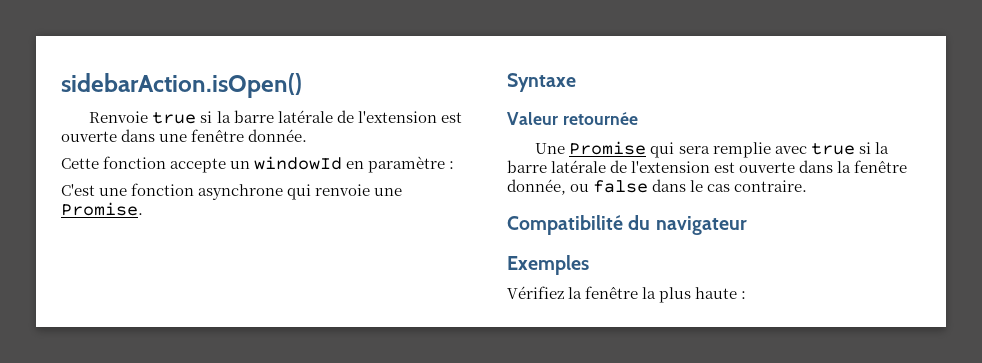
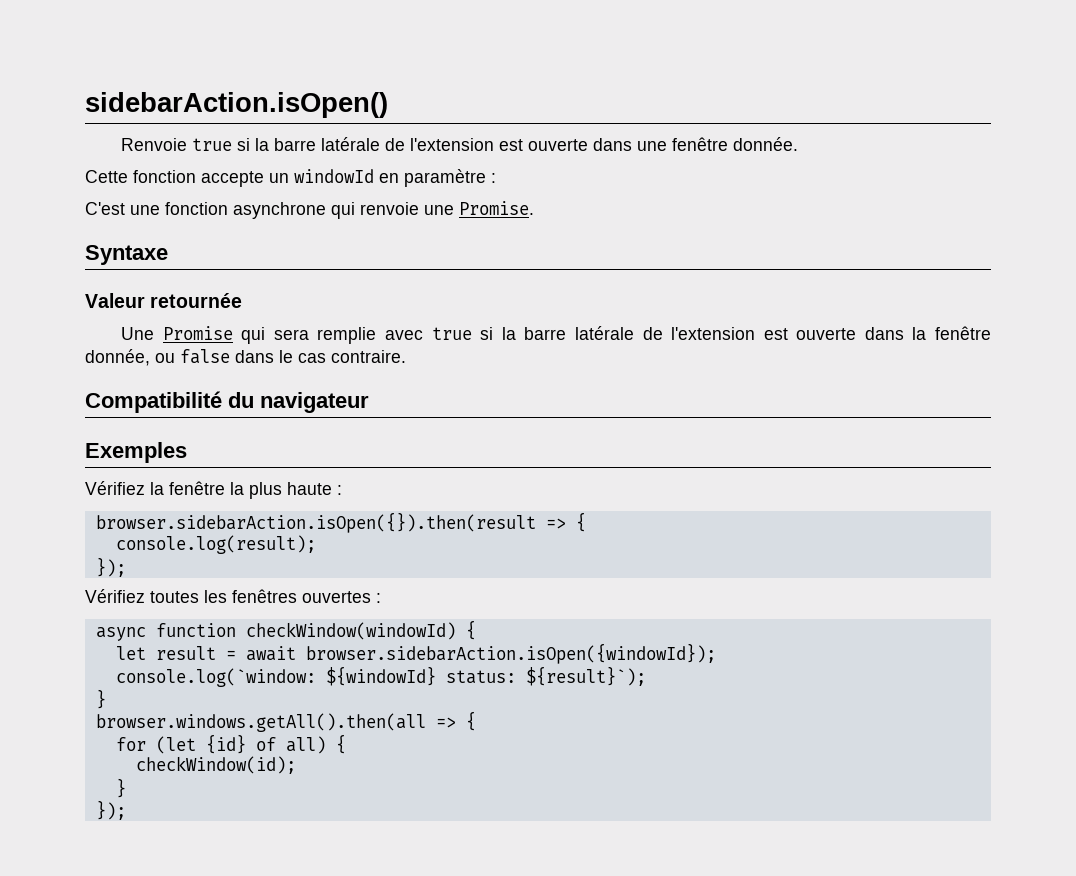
(747, 295) none -> [95,512,586,533] [115,535,316,554] [95,557,126,577] [85,589,381,603] [95,620,476,641] [115,643,716,664] [115,666,646,687] [95,689,106,709] [95,711,476,732] [115,734,346,754] [135,756,296,774] [115,778,126,798] [95,800,126,820] // browser.sidebarAction.isOpen({}).then(result => { // console.log(result); // }); // Vérifiez toutes les fenêtres ouvertes : // async function checkWindow(windowId) { // let result = await browser.sidebarAction.isOpen({windowId}); // console.log(`window: ${windowId} status: ${result}`); // } // browser.windows.getAll().then(all => { // for (let {id} of all) { // checkWindow(id); // } // });

